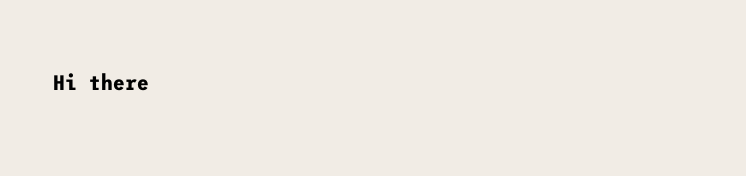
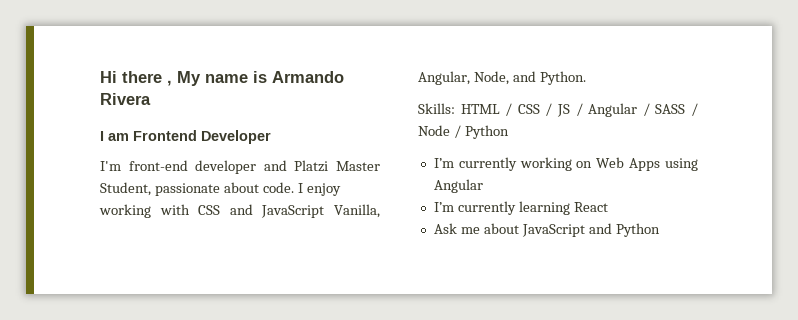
(149, 82) none -> [167,71,344,86] [100,93,151,105] [100,130,271,144] [100,160,380,174] [100,182,341,196] [99,204,380,218] [418,71,586,85] [418,103,698,117] [418,125,509,139] [433,157,698,171] [433,179,483,193] [433,201,608,215] [433,223,660,237] , My name is Armando Rivera // I am Frontend Developer // I'm front-end developer and Platzi Master Student, passionate about code. I enjoy working with CSS and JavaScript Vanilla, Angular, Node, and Python. // Skills: HTML / CSS / JS / Angular / SASS / Node / Python // I’m currently working on Web Apps using Angular // I’m currently learning React // Ask me about JavaScript and Python

